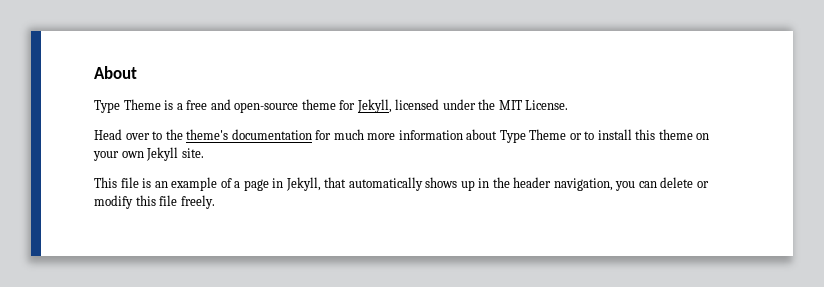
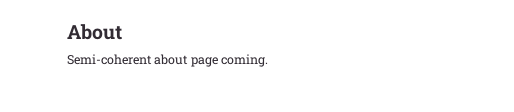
[94,99,569,113] [94,129,710,143] [93,147,204,161] [94,177,709,191] [94,195,215,209] Type Theme is a free and open-source theme for Jekyll, licensed under the MIT License. // Head over to the theme's documentation for much more information about Type Theme or to install this theme on your own Jekyll site. // This file is an example of a page in Jekyll, that automatically shows up in the header navigation, you can delete or modify this file freely. -> [67,54,269,67] Semi-coherent about page coming.

